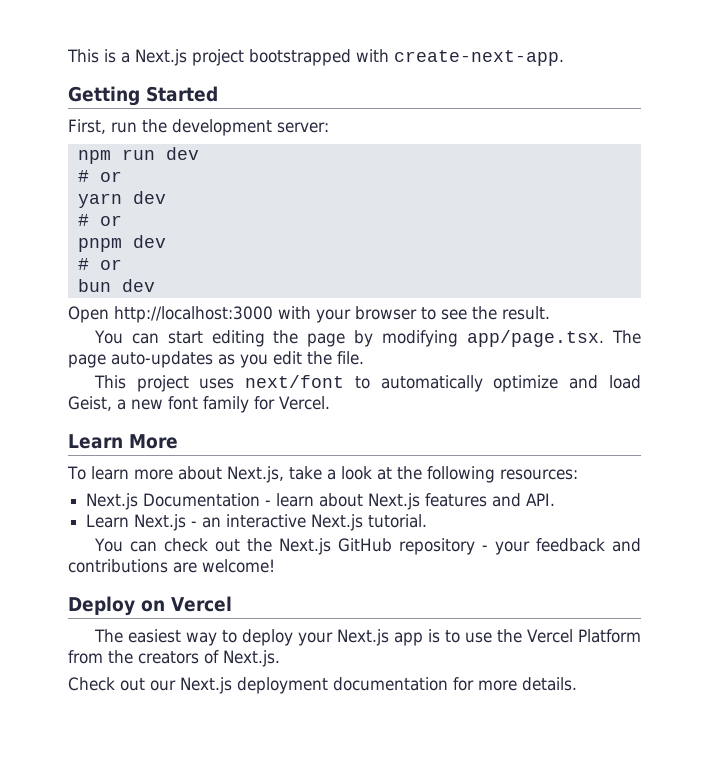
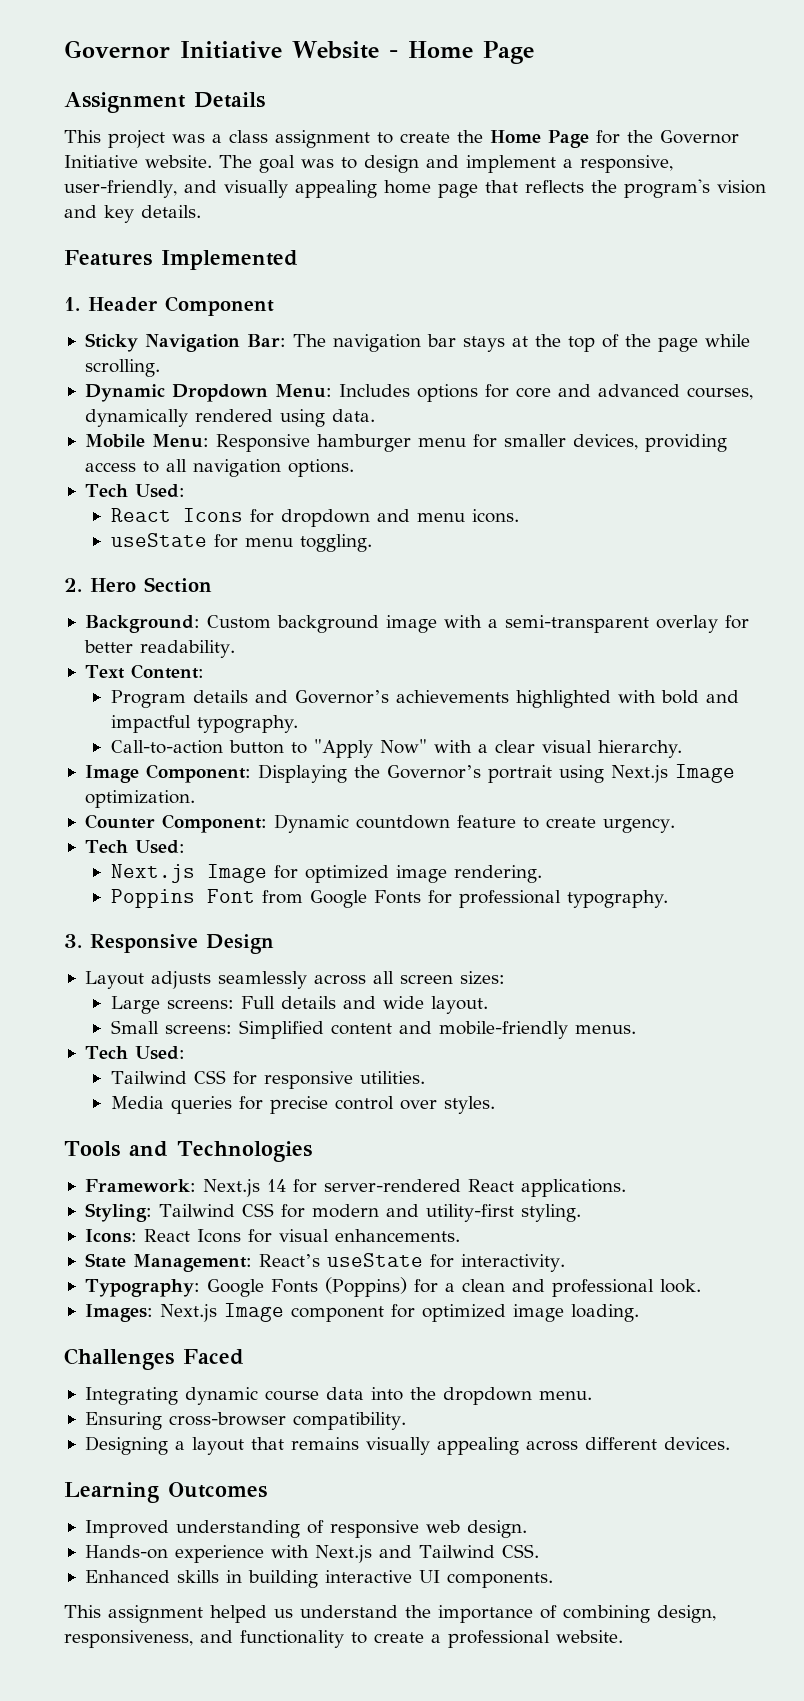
[67,49,564,66] [68,86,218,106] [68,119,329,136] [77,147,199,164] [77,170,122,182] [77,191,166,208] [77,214,122,226] [77,235,166,252] [77,258,122,270] [77,279,155,292] [68,306,550,323] [93,330,642,347] [68,351,364,368] [93,375,641,392] [68,396,330,413] [68,434,178,449] [67,466,578,483] [86,493,556,510] [86,514,428,531] [93,538,642,555] [68,559,275,573] [68,596,232,616] [93,629,642,646] [68,650,280,667] [68,677,577,694] This is a Next.js project bootstrapped with create-next-app. // Getting Started // First, run the development server: // npm run dev // # or // yarn dev // # or // pnpm dev // # or // bun dev // Open http://localhost:3000 with your browser to see the result. // You can start editing the page by modifying app/page.tsx. The page auto-updates as you edit the file. // This project uses next/font to automatically optimize and load Geist, a new font family for Vercel. // Learn More // To learn more about Next.js, take a look at the following resources: // Next.js Documentation - learn about Next.js features and API. // Learn Next.js - an interactive Next.js tutorial. // You can check out the Next.js GitHub repository - your feedback and contributions are welcome! // Deploy on Vercel // The easiest way to deploy your Next.js app is to use the Vercel Platform from the creators of Next.js. // Check out our Next.js deployment documentation for more details. -> [64,40,534,64] [64,92,265,113] [64,130,739,148] [64,155,673,173] [64,179,766,198] [64,205,201,223] [64,250,298,270] [64,296,274,316] [84,333,750,352] [84,359,160,377] [84,384,753,402] [84,409,375,427] [84,434,727,452] [84,459,354,477] [84,484,185,498] [110,508,519,527] [110,533,372,552] [64,577,212,593] [84,615,749,633] [83,640,235,658] [84,664,204,679] [110,690,739,708] [110,715,299,733] [110,739,683,758] [84,764,735,783] [84,790,195,808] [84,814,675,833] [84,840,185,854] [110,864,542,883] [110,889,669,908] [64,934,274,954] [84,971,505,989] [110,996,488,1014] [110,1020,636,1039] [84,1046,185,1060] [110,1070,425,1089] [110,1096,495,1114] [64,1141,312,1162] [84,1179,626,1197] [84,1203,581,1222] [84,1229,460,1243] [84,1253,565,1272] [84,1277,701,1297] [84,1303,639,1322] [64,1348,244,1370] [84,1387,592,1405] [84,1412,406,1430] [84,1436,730,1455] [64,1482,267,1503] [84,1520,527,1538] [84,1544,539,1563] [84,1570,553,1588] [64,1605,716,1623] [64,1630,623,1648] Governor Initiative Website - Home Page // Assignment Details // This project was a class assignment to create the Home Page for the Governor Initiative website. The goal was to design and implement a responsive, user-friendly, and visually appealing home page that reflects the program's vision and key details. // Features Implemented // 1. Header Component // Sticky Navigation Bar: The navigation bar stays at the top of the page while scrolling. // Dynamic Dropdown Menu: Includes options for core and advanced courses, dynamically rendered using data. // Mobile Menu: Responsive hamburger menu for smaller devices, providing access to all navigation options. // Tech Used: // React Icons for dropdown and menu icons. // useState for menu toggling. // 2. Hero Section // Background: Custom background image with a semi-transparent overlay for better readability. // Text Content: // Program details and Governor’s achievements highlighted with bold and impactful typography. // Call-to-action button to "Apply Now" with a clear visual hierarchy. // Image Component: Displaying the Governor’s portrait using Next.js Image optimization. // Counter Component: Dynamic countdown feature to create urgency. // Tech Used: // Next.js Image for optimized image rendering. // Poppins Font from Google Fonts for professional typography. // 3. Responsive Design // Layout adjusts seamlessly across all screen sizes: // Large screens: Full details and wide layout. // Small screens: Simplified content and mobile-friendly menus. // Tech Used: // Tailwind CSS for responsive utilities. // Media queries for precise control over styles. // Tools and Technologies // Framework: Next.js 14 for server-rendered React applications. // Styling: Tailwind CSS for modern and utility-first styling. // Icons: React Icons for visual enhancements. // State Management: React’s useState for interactivity. // Typography: Google Fonts (Poppins) for a clean and professional look. // Images: Next.js Image component for optimized image loading. // Challenges Faced // Integrating dynamic course data into the dropdown menu. // Ensuring cross-browser compatibility. // Designing a layout that remains visually appealing across different devices. // Learning Outcomes // Improved understanding of responsive web design. // Hands-on experience with Next.js and Tailwind CSS. // Enhanced skills in building interactive UI components. // This assignment helped us understand the importance of combining design, responsiveness, and functionality to create a professional website.

